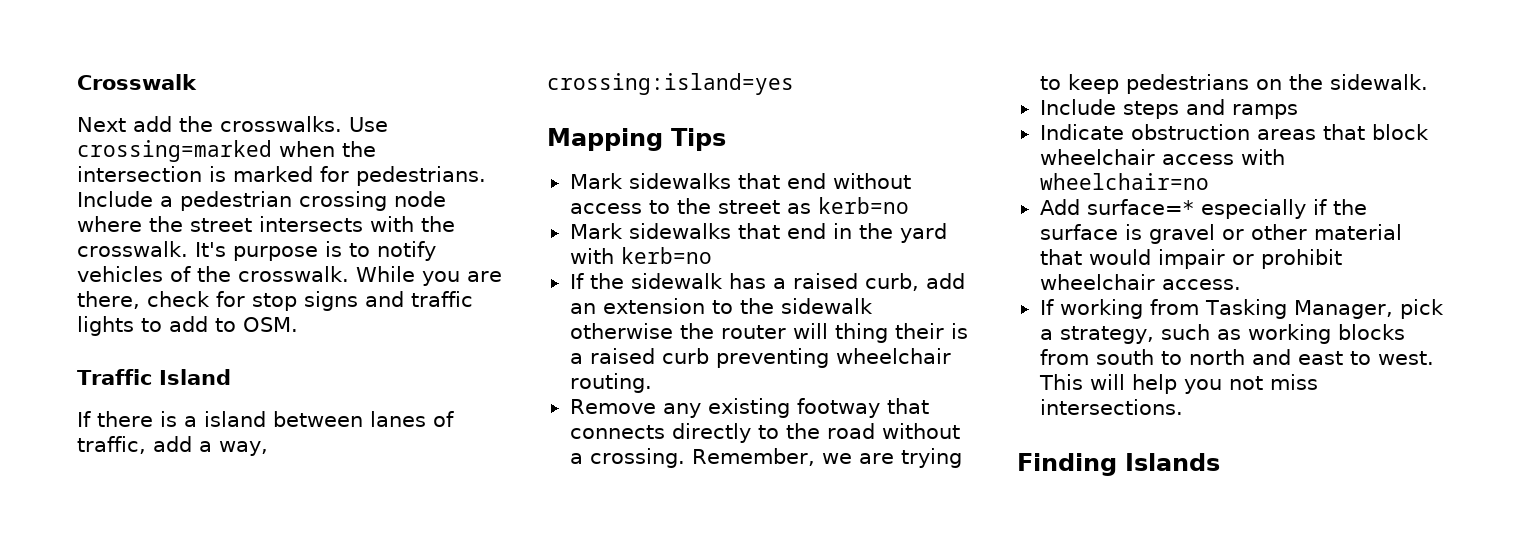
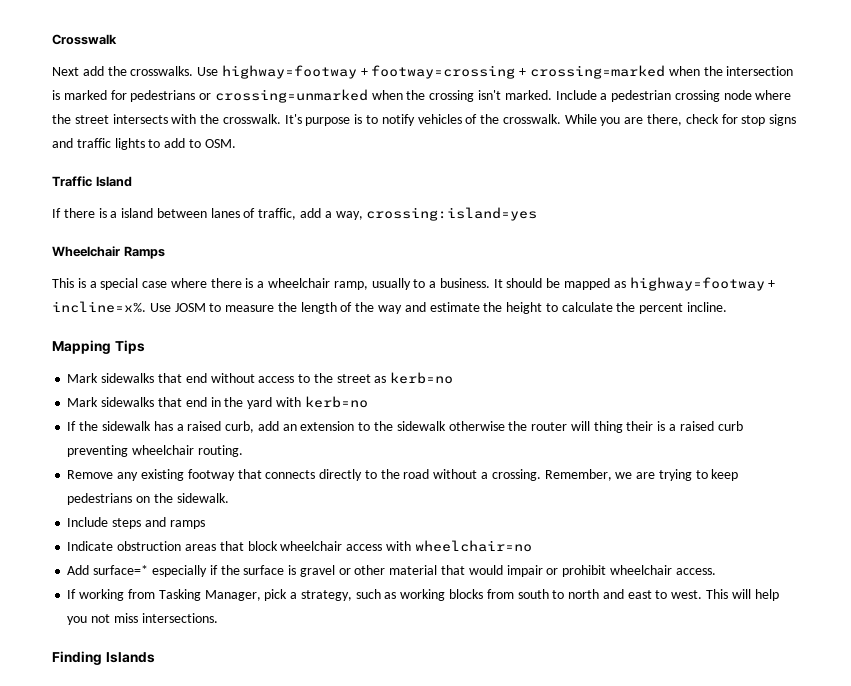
(388, 124) none -> [221,65,527,79] highway=footway + footway=crossing +
[355,166,486,186] pedestrians. -> [130,89,552,103] pedestrians or crossing=unmarked when the crossing isn't marked.
(794, 84) none -> [52,246,165,259] [52,277,776,291] [52,301,728,314] // Wheelchair Ramps // This is a special case where there is a wheelchair ramp, usually to a business. It should be mapped as highway=footway + incline=x%. Use JOSM to measure the length of the way and estimate the height to calculate the percent incline.

